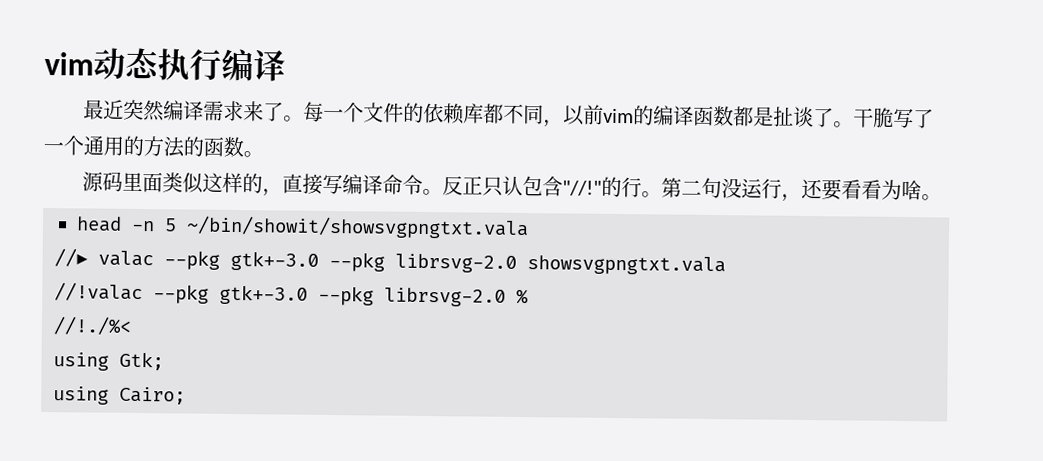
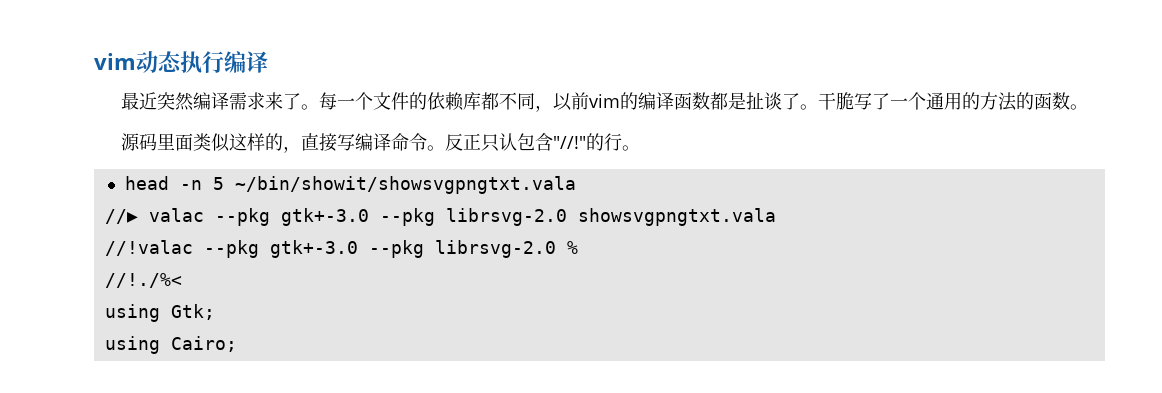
[660,177,942,202] 第二句没运行，还要看看为啥。 -> (640, 148) none

